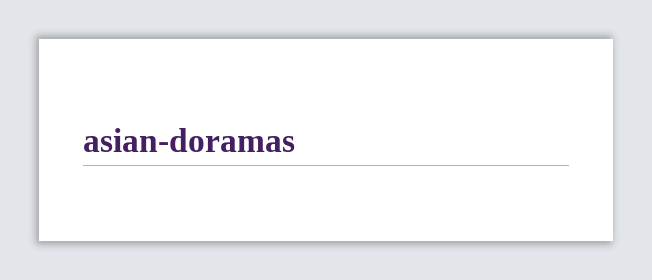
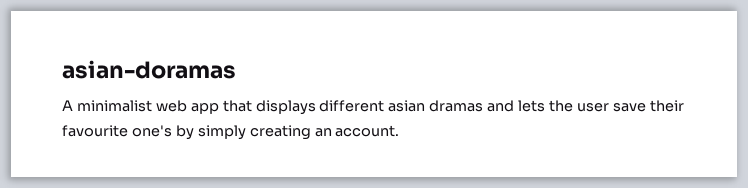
(295, 140) none -> [62,100,684,115] [62,125,400,140] // A minimalist web app that displays different asian dramas and lets the user save their favourite one's by simply creating an account.

